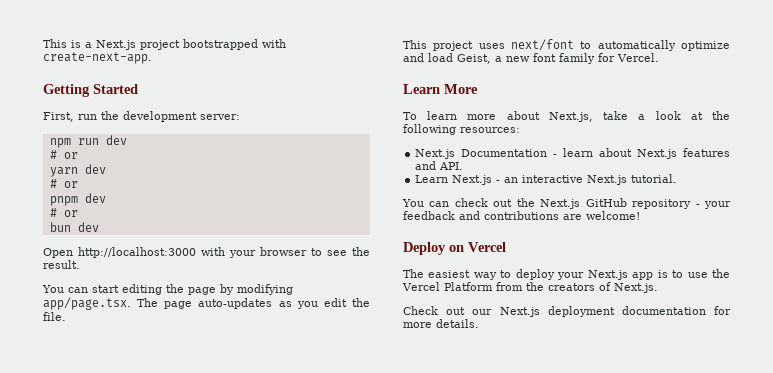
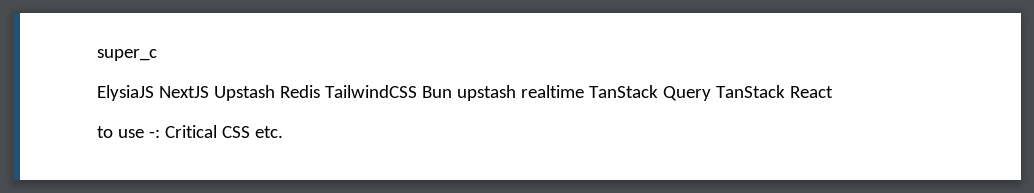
[43,39,286,50] [43,52,152,64] [43,84,138,97] [43,111,240,122] [49,135,127,148] [49,150,78,159] [49,164,106,177] [49,179,78,188] [49,193,106,206] [49,208,78,217] [49,222,99,232] [43,247,370,258] [43,260,80,269] [42,284,293,295] [43,297,370,310] [43,312,66,321] [403,39,730,51] [403,53,659,64] [403,84,478,94] [403,111,730,122] [403,124,520,135] [415,148,730,159] [415,161,464,170] [415,174,678,185] [402,198,731,209] [403,211,640,220] [403,242,506,255] [403,269,730,280] [402,282,658,293] [403,306,731,317] [403,319,479,328] This is a Next.js project bootstrapped with create-next-app. // Getting Started // First, run the development server: // npm run dev // # or // yarn dev // # or // pnpm dev // # or // bun dev // Open http://localhost:3000 with your browser to see the result. // You can start editing the page by modifying app/page.tsx. The page auto-updates as you edit the file. // This project uses next/font to automatically optimize and load Geist, a new font family for Vercel. // Learn More // To learn more about Next.js, take a look at the following resources: // Next.js Documentation - learn about Next.js features and API. // Learn Next.js - an interactive Next.js tutorial. // You can check out the Next.js GitHub repository - your feedback and contributions are welcome! // Deploy on Vercel // The easiest way to deploy your Next.js app is to use the Vercel Platform from the creators of Next.js. // Check out our Next.js deployment documentation for more details. -> [97,49,157,61] [97,85,833,101] [97,125,283,138] super_c // ElysiaJS NextJS Upstash Redis TailwindCSS Bun upstash realtime TanStack Query TanStack React // to use -: Critical CSS etc.

